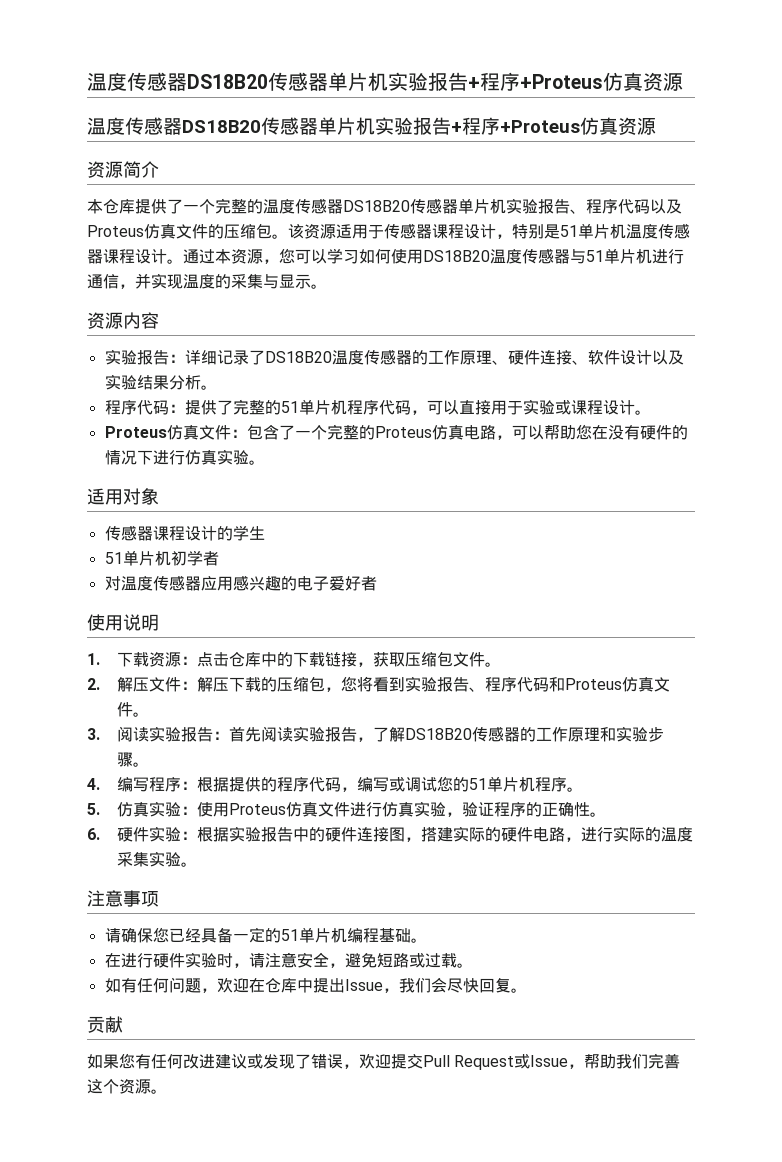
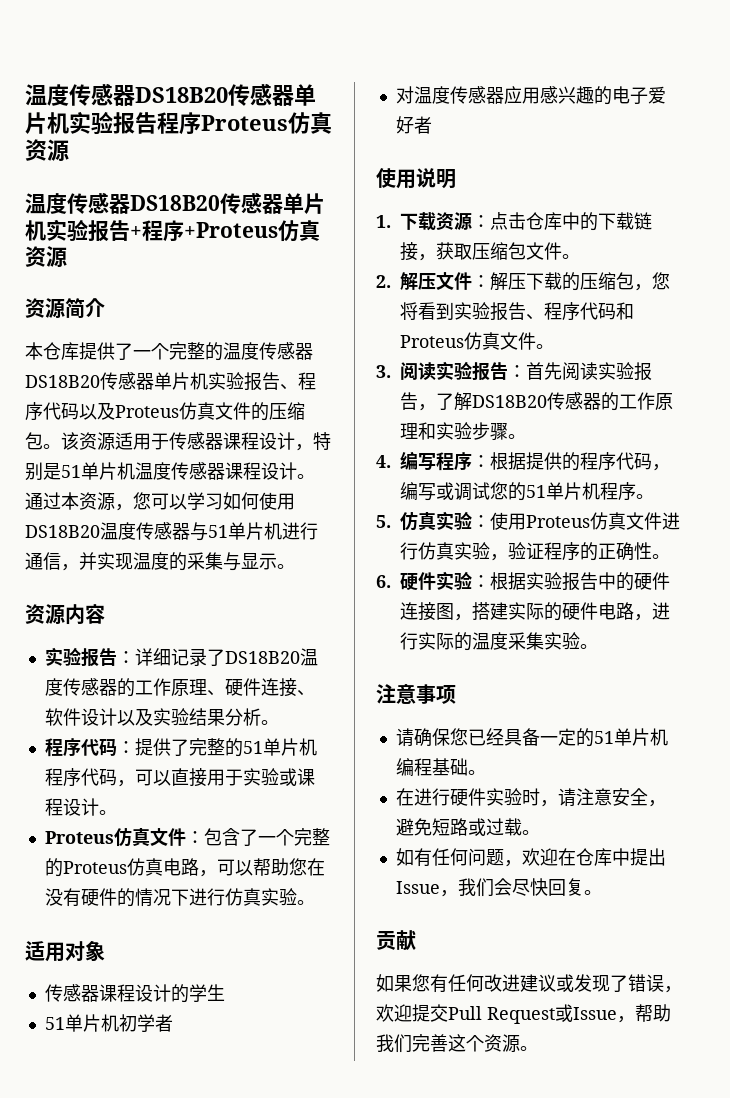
[87,72,603,91] 温度传感器DS18B20传感器单片机实验报告+程序+Proteus -> [25,83,316,106] [25,111,288,135] 温度传感器DS18B20传感器单片机实验报告程序Proteus

